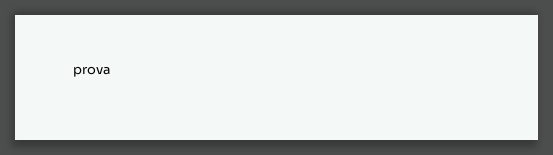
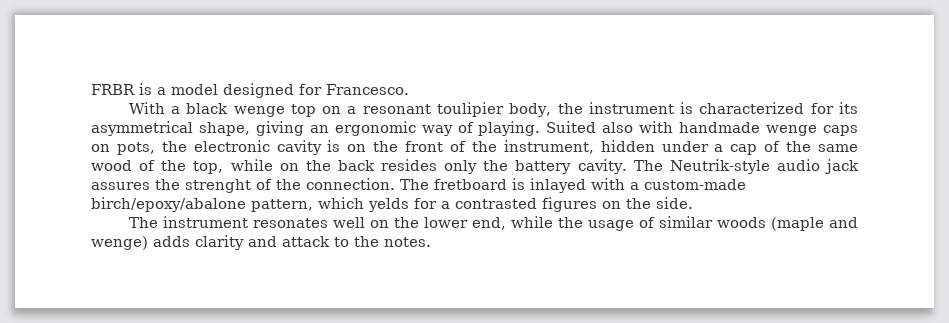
[73,66,110,77] prova -> [91,83,409,98] [128,102,858,117] [91,121,858,136] [91,140,859,155] [91,159,859,174] [91,178,746,193] [91,197,693,212] [128,216,859,231] [91,235,431,250] FRBR is a model designed for Francesco. // With a black wenge top on a resonant toulipier body, the instrument is characterized for its asymmetrical shape, giving an ergonomic way of playing. Suited also with handmade wenge caps on pots, the electronic cavity is on the front of the instrument, hidden under a cap of the same wood of the top, while on the back resides only the battery cavity. The Neutrik-style audio jack assures the strenght of the connection. The fretboard is inlayed with a custom-made birch/epoxy/abalone pattern, which yelds for a contrasted figures on the side. // The instrument resonates well on the lower end, while the usage of similar woods (maple and wenge) adds clarity and attack to the notes.

